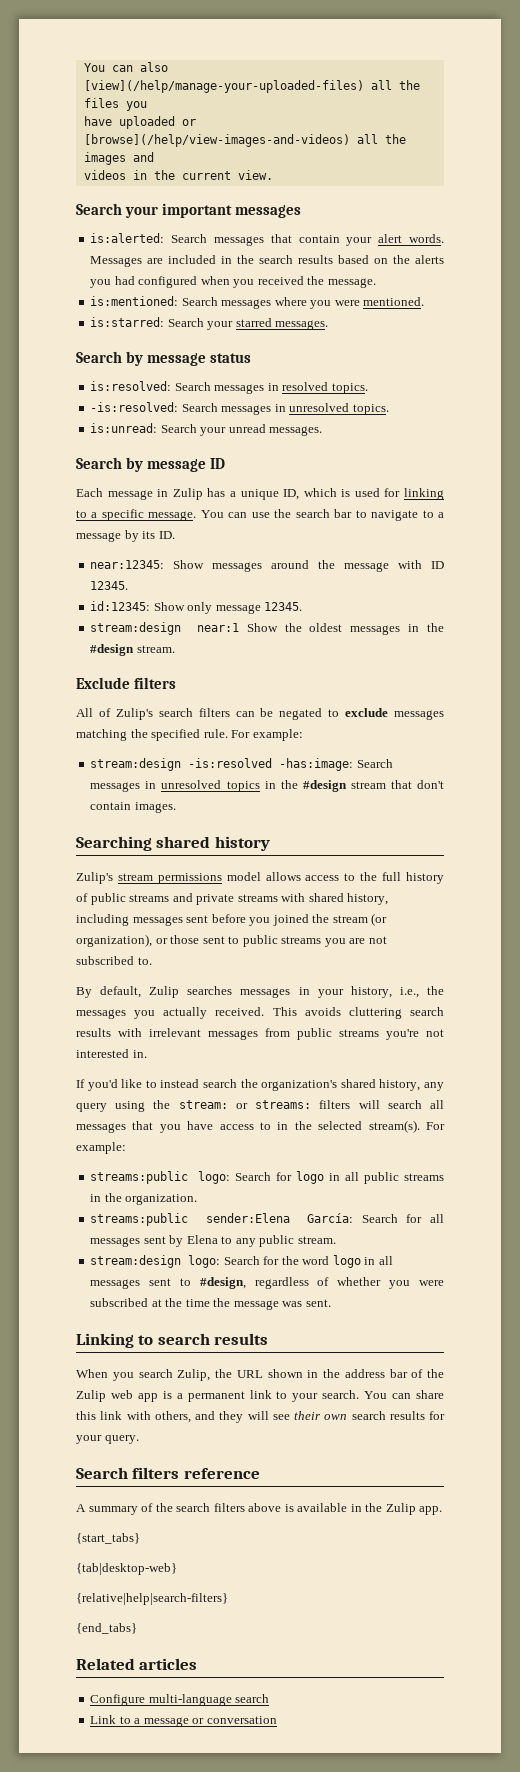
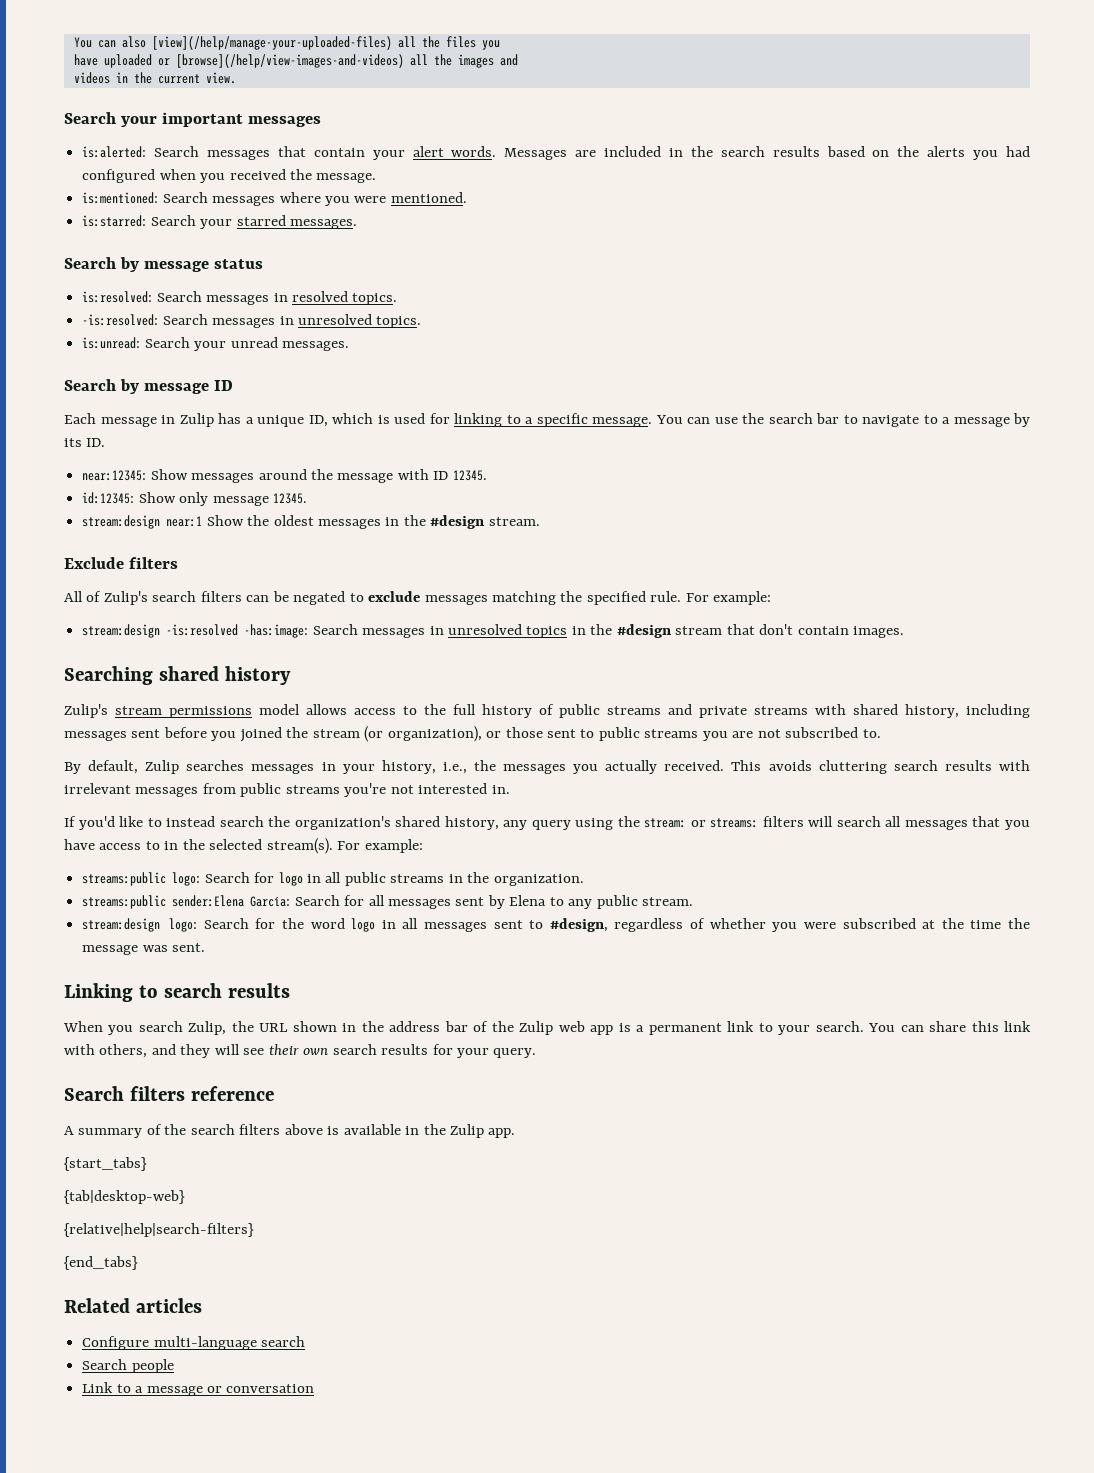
(270, 1698) none -> [82,1359,174,1373] // Search people

